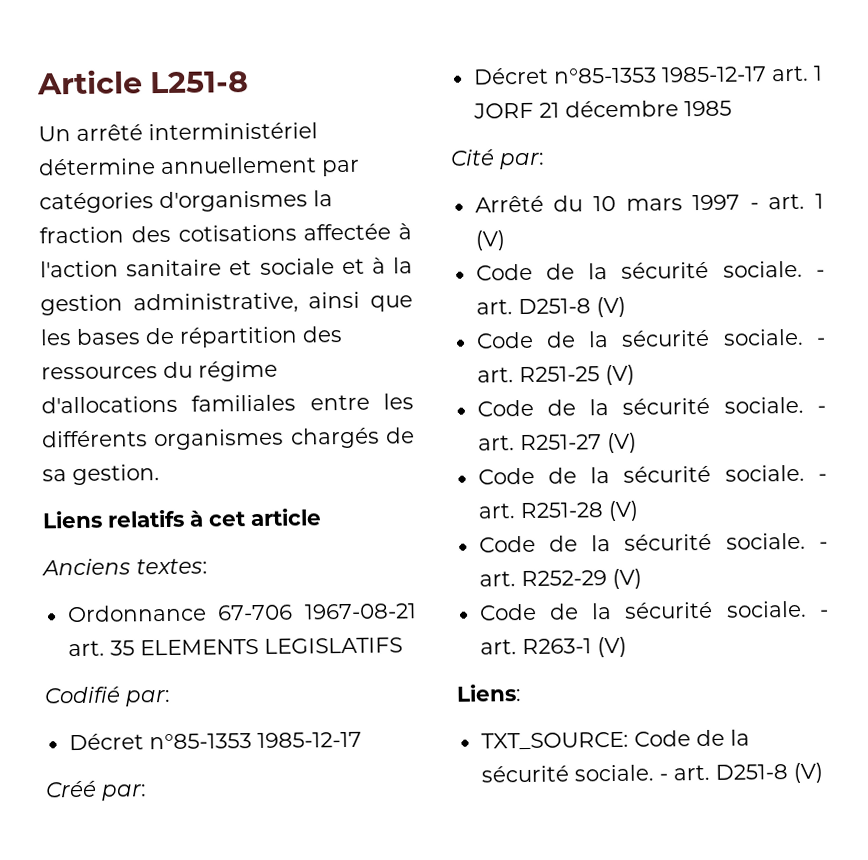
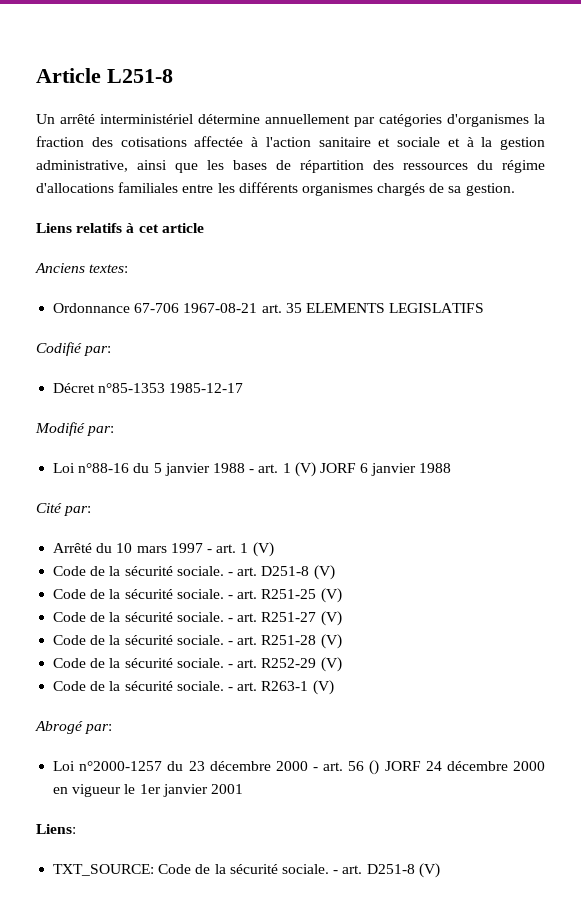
[45,780,147,801] [472,65,823,85] [472,100,732,119] Créé par: // Décret n°85-1353 1985-12-17 art. 1 JORF 21 décembre 1985 -> [35,422,115,436] [53,462,452,477] Modifié par: // Loi n°88-16 du 5 janvier 1988 - art. 1 (V) JORF 6 janvier 1988
(627, 647) none -> [35,721,113,734] [53,760,545,775] [53,784,243,797] // Abrogé par: // Loi n°2000-1257 du 23 décembre 2000 - art. 56 () JORF 24 décembre 2000 en vigueur le 1er janvier 2001

